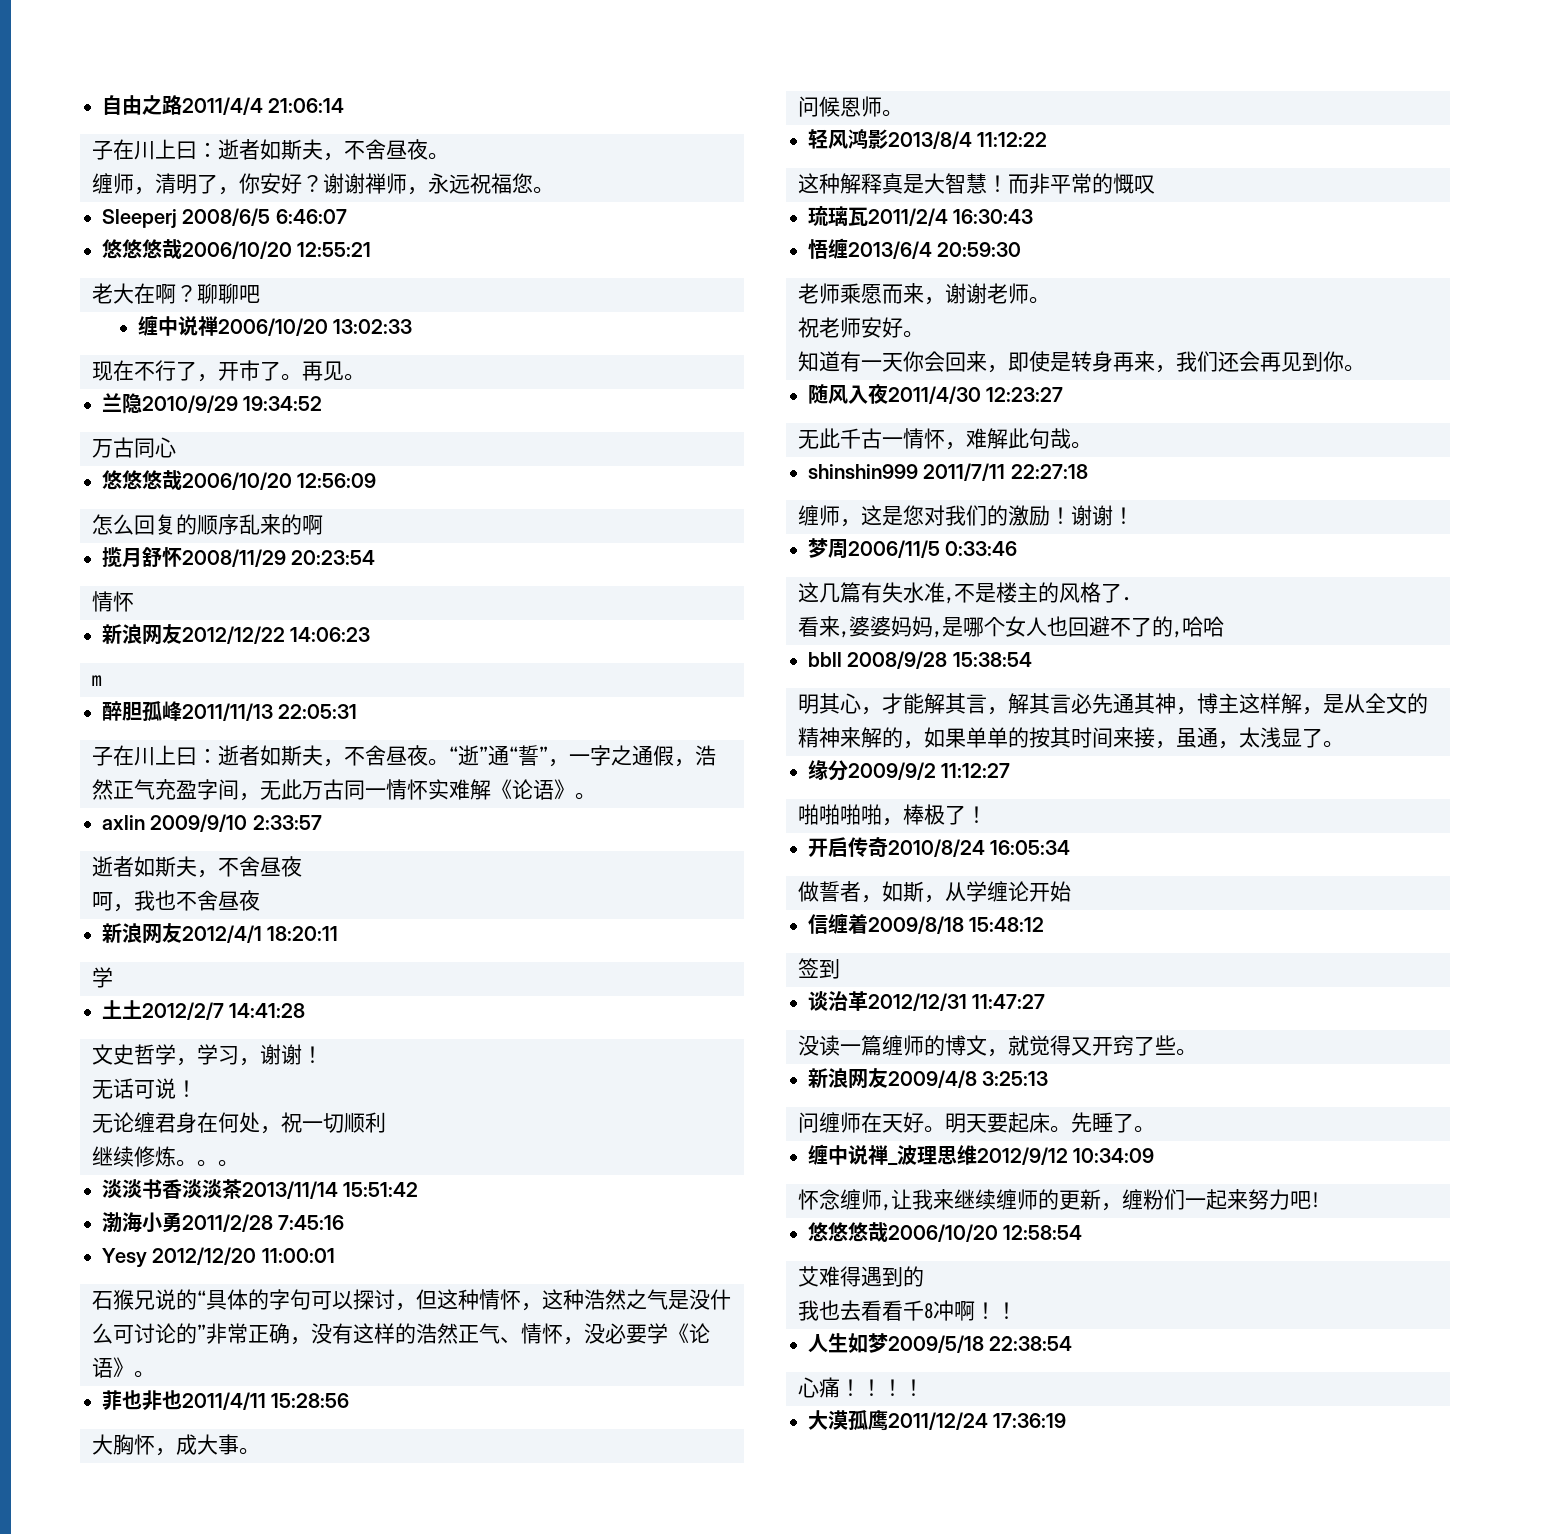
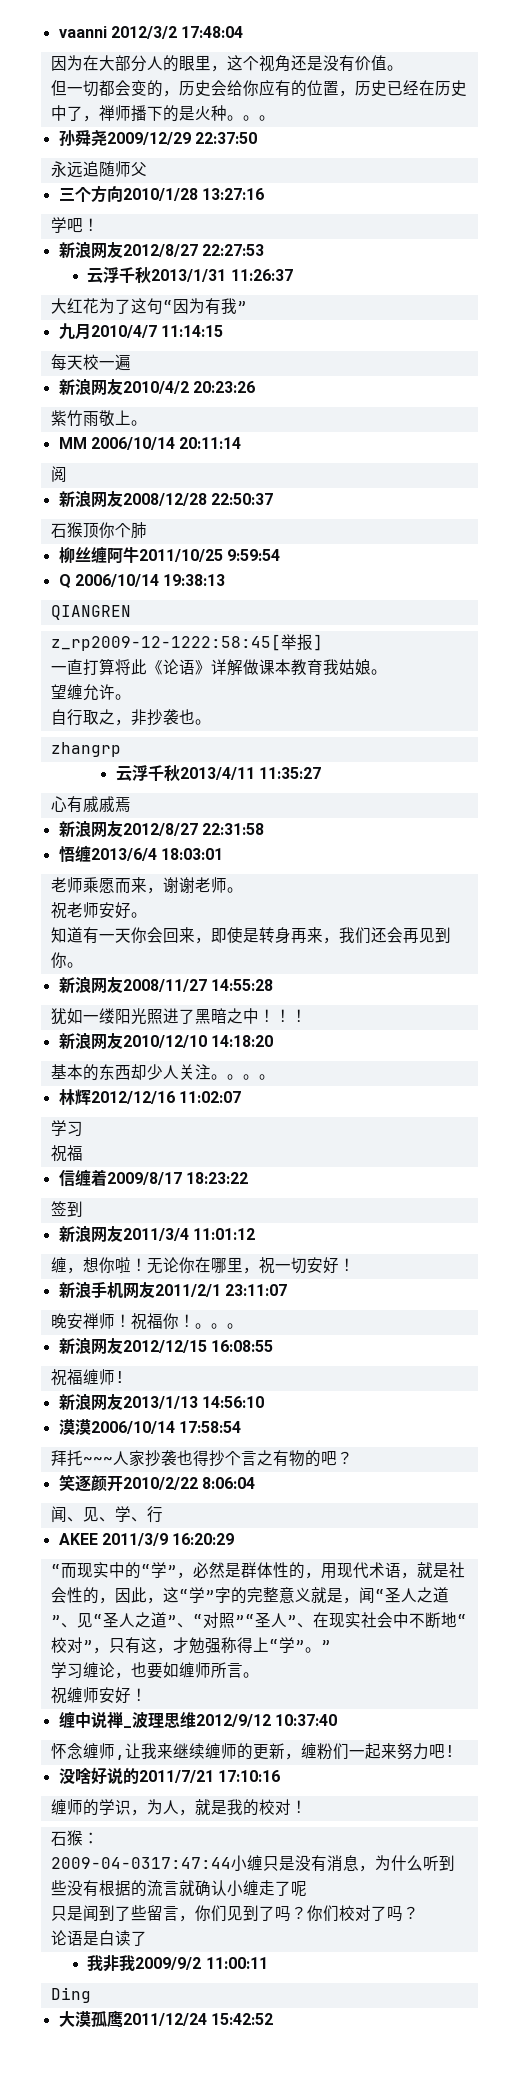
[102,95,345,115] [92,139,449,161] [92,173,554,195] [102,208,347,229] [102,239,372,259] [92,283,260,304] [137,315,413,336] [92,360,365,382] [102,393,323,414] [92,437,176,458] [102,470,377,490] [92,514,323,535] [102,547,376,568] [92,591,134,612] [102,624,371,645] [92,675,102,686] [102,701,358,722] [92,745,716,767] [92,779,596,801] [102,814,322,832] [92,856,302,878] [92,890,260,912] [102,923,339,944] [92,967,113,988] [102,1000,306,1020] [92,1044,323,1066] [92,1078,197,1099] [92,1112,386,1134] [92,1146,239,1167] [102,1179,419,1199] [102,1212,345,1233] [102,1247,335,1268] [92,1289,731,1311] [92,1323,710,1345] [92,1357,155,1378] [102,1390,350,1411] [92,1434,260,1456] [798,96,903,117] [808,129,1048,149] [798,173,1155,194] [808,206,1034,226] 自由之路2011/4/4 21:06:14 // 子在川上曰：逝者如斯夫，不舍昼夜。 // 缠师，清明了，你安好？谢谢禅师，永远祝福您。 // Sleeperj 2008/6/5 6:46:07 // 悠悠悠哉2006/10/20 12:55:21 // 老大在啊？聊聊吧 // 缠中说禅2006/10/20 13:02:33 // 现在不行了，开市了。再见。 // 兰隐2010/9/29 19:34:52 // 万古同心 // 悠悠悠哉2006/10/20 12:56:09 // 怎么回复的顺序乱来的啊 // 揽月舒怀2008/11/29 20:23:54 // 情怀 // 新浪网友2012/12/22 14:06:23 // m // 醉胆孤峰2011/11/13 22:05:31 // 子在川上曰：逝者如斯夫，不舍昼夜。“逝”通“誓”，一字之通假，浩然正气充盈字间，无此万古同一情怀实难解《论语》。 // axlin 2009/9/10 2:33:57 // 逝者如斯夫，不舍昼夜 // 呵，我也不舍昼夜 // 新浪网友2012/4/1 18:20:11 // 学 // 土土2012/2/7 14:41:28 // 文史哲学，学习，谢谢！ // 无话可说！ // 无论缠君身在何处，祝一切顺利 // 继续修炼。。。 // 淡淡书香淡淡茶2013/11/14 15:51:42 // 渤海小勇2011/2/28 7:45:16 // Yesy 2012/12/20 11:00:01 // 石猴兄说的“具体的字句可以探讨，但这种情怀，这种浩然之气是没什么可讨论的”非常正确，没有这样的浩然正气、情怀，没必要学《论语》。 // 菲也非也2011/4/11 15:28:56 // 大胸怀，成大事。 // 问候恩师。 // 轻风鸿影2013/8/4 11:12:22 // 这种解释真是大智慧！而非平常的慨叹 // 琉璃瓦2011/2/4 16:30:43 -> [58,26,244,39] [50,55,403,72] [50,79,467,97] [50,105,275,122] [58,130,257,147] [50,161,147,178] [58,185,264,203] [50,217,99,233] [58,242,264,259] [87,267,293,283] [50,298,247,315] [58,323,223,340] [50,354,131,371] [58,379,255,396] [50,410,147,427] [58,437,242,450] [50,466,67,482] [58,491,273,508] [50,522,147,539] [58,546,280,564] [58,574,226,588] [50,605,131,620] [50,634,323,651] [50,658,387,676] [50,684,131,701] [50,709,211,726] [50,742,121,757] [115,765,322,781] [50,796,131,813] [58,821,264,838] vaanni 2012/3/2 17:48:04 // 因为在大部分人的眼里，这个视角还是没有价值。 // 但一切都会变的，历史会给你应有的位置，历史已经在历史中了，禅师播下的是火种。。。 // 孙舜尧2009/12/29 22:37:50 // 永远追随师父 // 三个方向2010/1/28 13:27:16 // 学吧！ // 新浪网友2012/8/27 22:27:53 // 云浮千秋2013/1/31 11:26:37 // 大红花为了这句“因为有我” // 九月2010/4/7 11:14:15 // 每天校一遍 // 新浪网友2010/4/2 20:23:26 // 紫竹雨敬上。 // MM 2006/10/14 20:11:14 // 阅 // 新浪网友2008/12/28 22:50:37 // 石猴顶你个肺 // 柳丝缠阿牛2011/10/25 9:59:54 // Q 2006/10/14 19:38:13 // QIANGREN // z_rp2009-12-1222:58:45[举报] // 一直打算将此《论语》详解做课本教育我姑娘。 // 望缠允许。 // 自行取之，非抄袭也。 // zhangrp // 云浮千秋2013/4/11 11:35:27 // 心有戚戚焉 // 新浪网友2012/8/27 22:31:58
[937,242,1022,257] 20:59:30 -> [160,848,223,860] 18:03:01
[808,384,1064,404] [798,428,1092,450] [808,463,1088,481] [798,505,1134,527] [808,538,1018,558] [798,582,1131,604] [798,616,1224,638] [808,651,1032,669] [798,693,1428,715] [798,727,1344,749] [808,760,1011,781] [798,804,987,826] [808,837,1071,857] [798,881,1071,903] 随风入夜2011/4/30 12:23:27 // 无此千古一情怀，难解此句哉。 // shinshin999 2011/7/11 22:27:18 // 缠师，这是您对我们的激励！谢谢！ // 梦周2006/11/5 0:33:46 // 这几篇有失水准,不是楼主的风格了. // 看来,婆婆妈妈,是哪个女人也回避不了的,哈哈 // bbll 2008/9/28 15:38:54 // 明其心，才能解其言，解其言必先通其神，博主这样解，是从全文的精神来解的，如果单单的按其时间来接，虽通，太浅显了。 // 缘分2009/9/2 11:12:27 // 啪啪啪啪，棒极了！ // 开启传奇2010/8/24 16:05:34 // 做誓者，如斯，从学缠论开始 -> [58,977,273,994] [50,1008,307,1025] [58,1033,273,1050] [50,1064,275,1081] [58,1089,241,1105] [50,1120,83,1137] [50,1145,83,1162] 新浪网友2008/11/27 14:55:28 // 犹如一缕阳光照进了黑暗之中！！！ // 新浪网友2010/12/10 14:18:20 // 基本的东西却少人关注。。。。 // 林辉2012/12/16 11:02:07 // 学习 // 祝福
[868,916,1045,934] 2009/8/18 15:48:12 -> [106,1172,248,1185] 2009/8/17 18:23:22
[808,991,1046,1011] [798,1035,1197,1057] [808,1068,1049,1089] [798,1112,1155,1133] 谈治革2012/12/31 11:47:27 // 没读一篇缠师的博文，就觉得又开窍了些。 // 新浪网友2009/4/8 3:25:13 // 问缠师在天好。明天要起床。先睡了。 -> [58,1226,255,1243] [50,1257,355,1274] [58,1281,287,1299] [50,1313,243,1330] [58,1338,273,1355] [50,1369,125,1386] [58,1394,264,1411] [58,1419,241,1436] [50,1450,353,1467] [58,1474,255,1492] [50,1506,163,1523] [58,1533,235,1546] [50,1562,465,1579] [50,1587,449,1604] [50,1612,467,1628] [50,1637,331,1654] [50,1662,259,1679] [50,1687,147,1704] 新浪网友2011/3/4 11:01:12 // 缠，想你啦！无论你在哪里，祝一切安好！ // 新浪手机网友2011/2/1 23:11:07 // 晚安禅师！祝福你！。。。 // 新浪网友2012/12/15 16:08:55 // 祝福缠师! // 新浪网友2013/1/13 14:56:10 // 漠漠2006/10/14 17:58:54 // 拜托~~~人家抄袭也得抄个言之有物的吧？ // 笑逐颜开2010/2/22 8:06:04 // 闻、见、学、行 // AKEE 2011/3/9 16:20:29 // “而现实中的“学”，必然是群体性的，用现代术语，就是社会性的，因此，这“学”字的完整意义就是，闻“圣人之道”、见“圣人之道”、“对照”“圣人”、在现实社会中不断地“校对”，只有这，才勉强称得上“学”。” // 学习缠论，也要如缠师所言。 // 祝缠师安好！
[1073,1148,1155,1163] 10:34:09 -> [274,1714,337,1726] 10:37:40
[808,1222,1083,1242] [798,1266,924,1287] [798,1300,1017,1321] [808,1333,1073,1353] [798,1377,924,1398] 悠悠悠哉2006/10/20 12:58:54 // 艾难得遇到的 // 我也去看看千8冲啊！！ // 人生如梦2009/5/18 22:38:54 // 心痛！！！！ -> [58,1767,280,1785] [50,1799,307,1816] [50,1830,99,1846] [50,1855,455,1872] [50,1880,307,1897] [50,1905,419,1922] [50,1930,147,1946] [87,1955,268,1972] [50,1987,91,2003] 没啥好说的2011/7/21 17:10:16 // 缠师的学识，为人，就是我的校对！ // 石猴： // 2009-04-0317:47:44小缠只是没有消息，为什么听到些没有根据的流言就确认小缠走了呢 // 只是闻到了些留言，你们见到了吗？你们校对了吗？ // 论语是白读了 // 我非我2009/9/2 11:00:11 // Ding
[993,1413,1067,1428] 17:36:19 -> [210,2013,273,2025] 15:42:52

